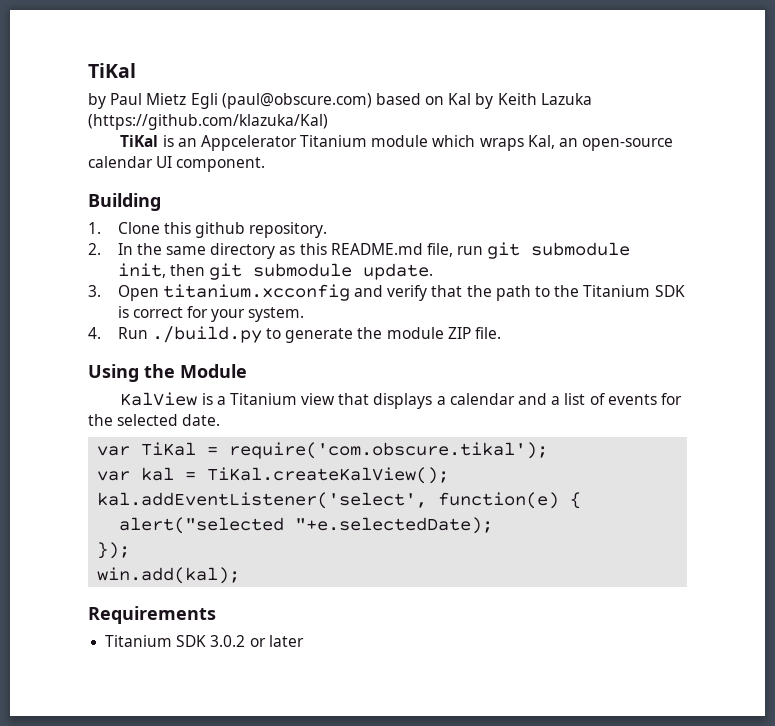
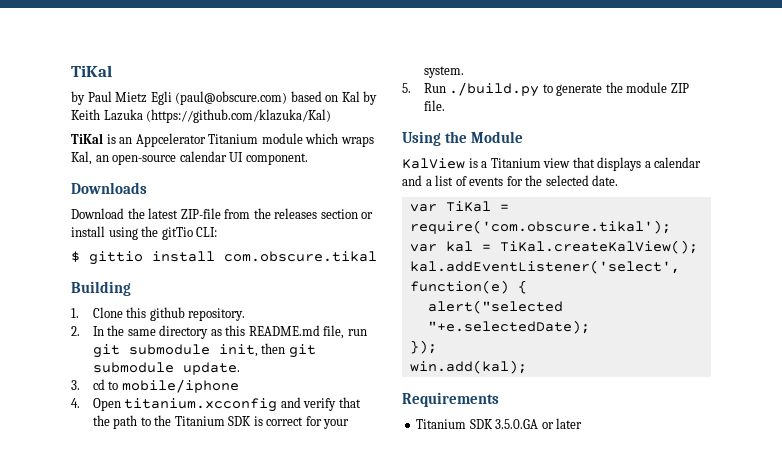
(266, 164) none -> [71,182,147,194] [71,208,374,219] [71,226,218,240] [71,251,377,265] // Downloads // Download the latest ZIP-file from the releases section or install using the gitTio CLI: // $ gittio install com.obscure.tikal
(101, 291) none -> [92,379,239,393] [71,398,80,408] cd to mobile/iphone // 4.
[88,327,101,339] 4. -> [402,83,411,93] 5.
[210,635,246,647] 3.0.2 -> [495,419,539,429] 3.5.0.GA

